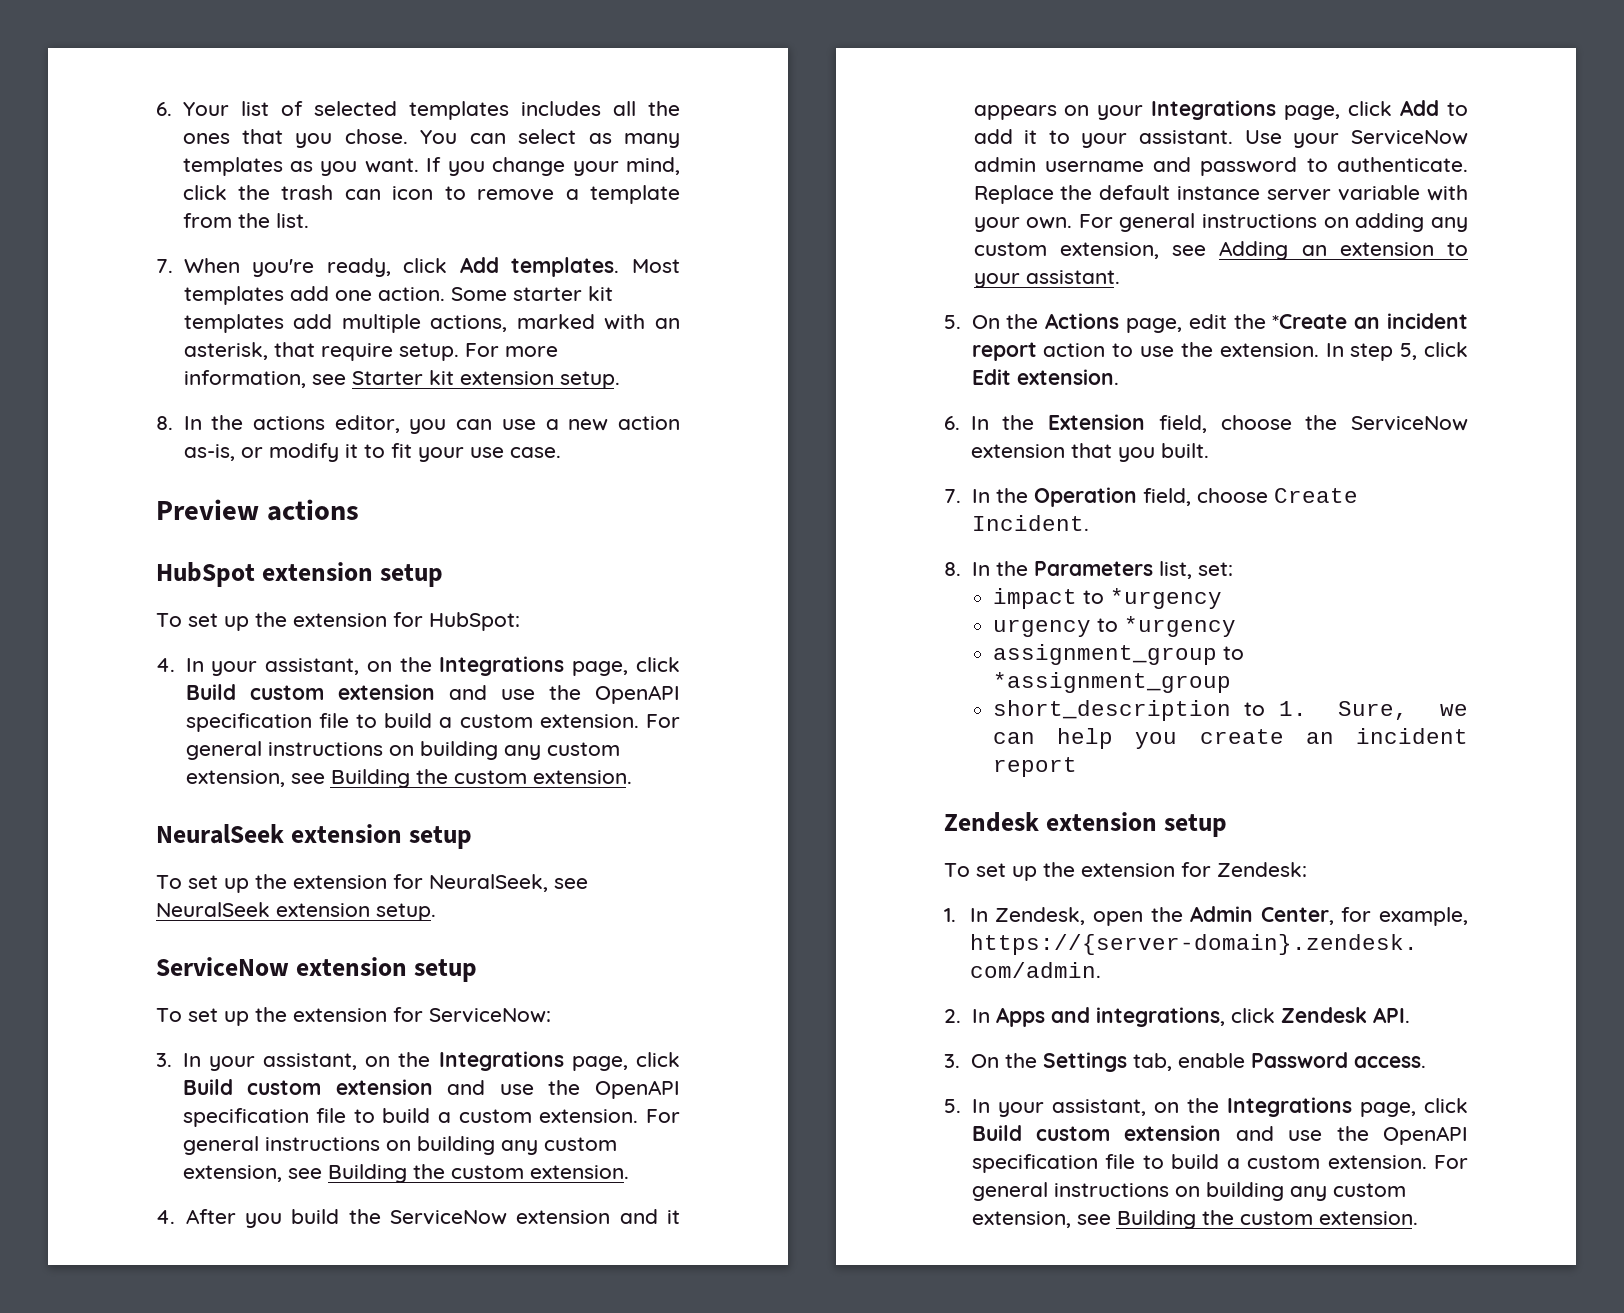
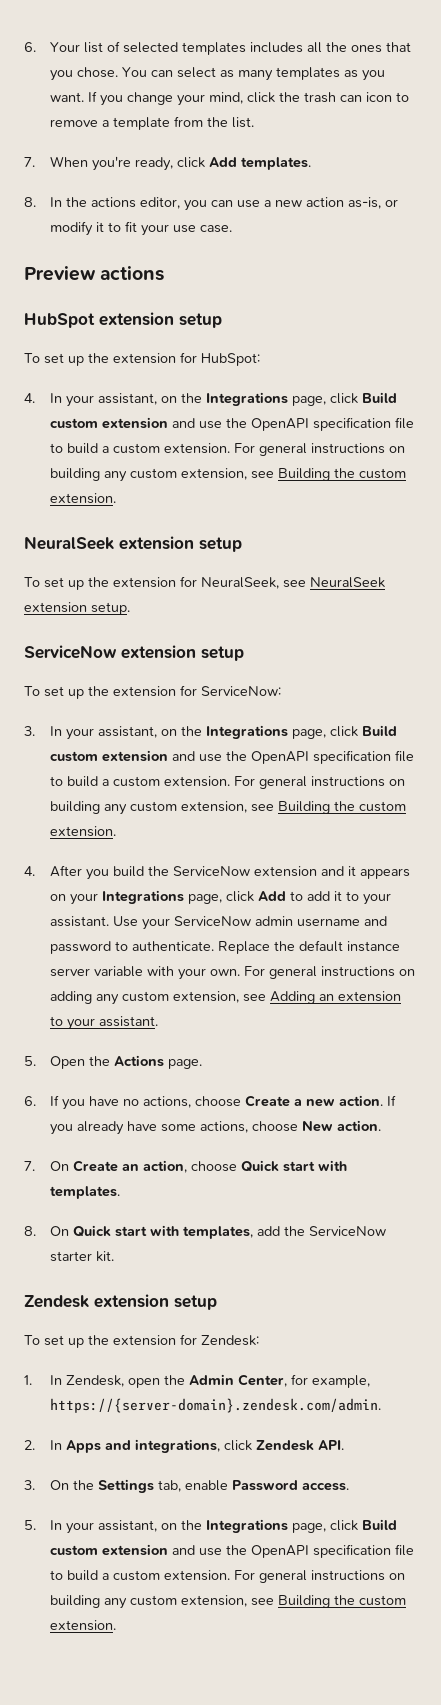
[632,259,680,273] [183,286,613,305] [183,314,680,333] [183,342,558,361] [183,370,620,389] Most templates add one action. Some starter kit templates add multiple actions, marked with an asterisk, that require setup. For more information, see Starter kit extension setup. -> (311, 163) none
[971,315,1000,329] On -> [49,1056,85,1069] Open
[1125,313,1468,333] [971,342,1468,361] [971,369,1119,385] [944,414,1468,433] [970,443,1209,462] [944,487,1358,507] [971,515,1089,531] [944,561,1233,579] [992,588,1222,609] [992,616,1236,637] [992,644,1244,665] [992,672,1231,693] [992,700,1468,721] [992,728,1468,749] [992,757,1077,777] page, edit the *Create an incident report action to use the extension. In step 5, click Edit extension. // 6. In the Extension field, choose the ServiceNow extension that you built. // 7. In the Operation field, choose Create Incident. // 8. In the Parameters list, set: // impact to *urgency // urgency to *urgency // assignment_group to *assignment_group // short_description to 1. Sure, we can help you create an incident report -> [167,1059,202,1069] [24,1095,396,1110] [49,1120,381,1135] [24,1160,347,1173] [49,1186,120,1199] [24,1225,386,1239] [49,1251,114,1262] page. // 6. If you have no actions, choose Create a new action. If you already have some actions, choose New action. // 7. On Create an action, choose Quick start with templates. // 8. On Quick start with templates, add the ServiceNow starter kit.

